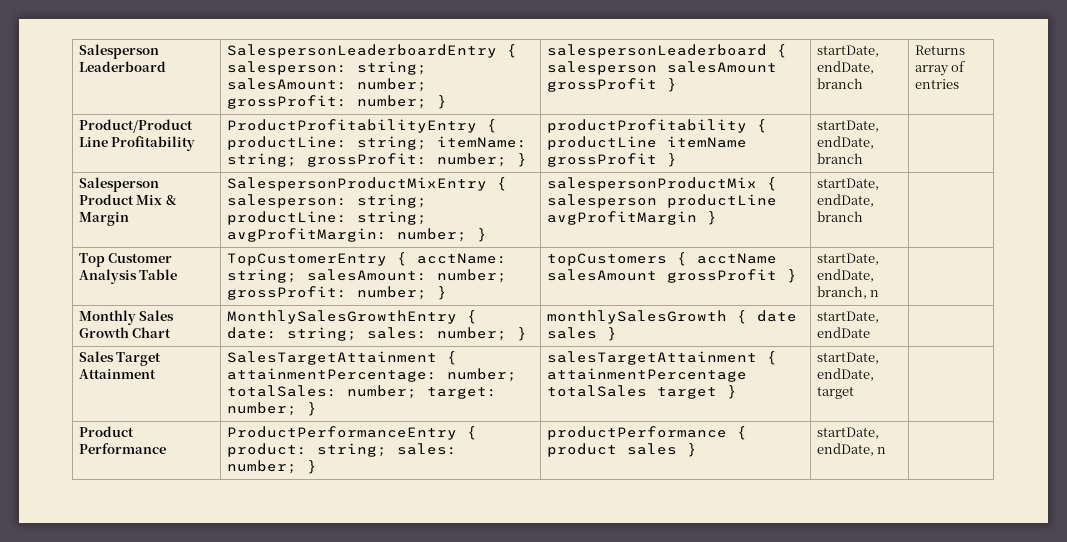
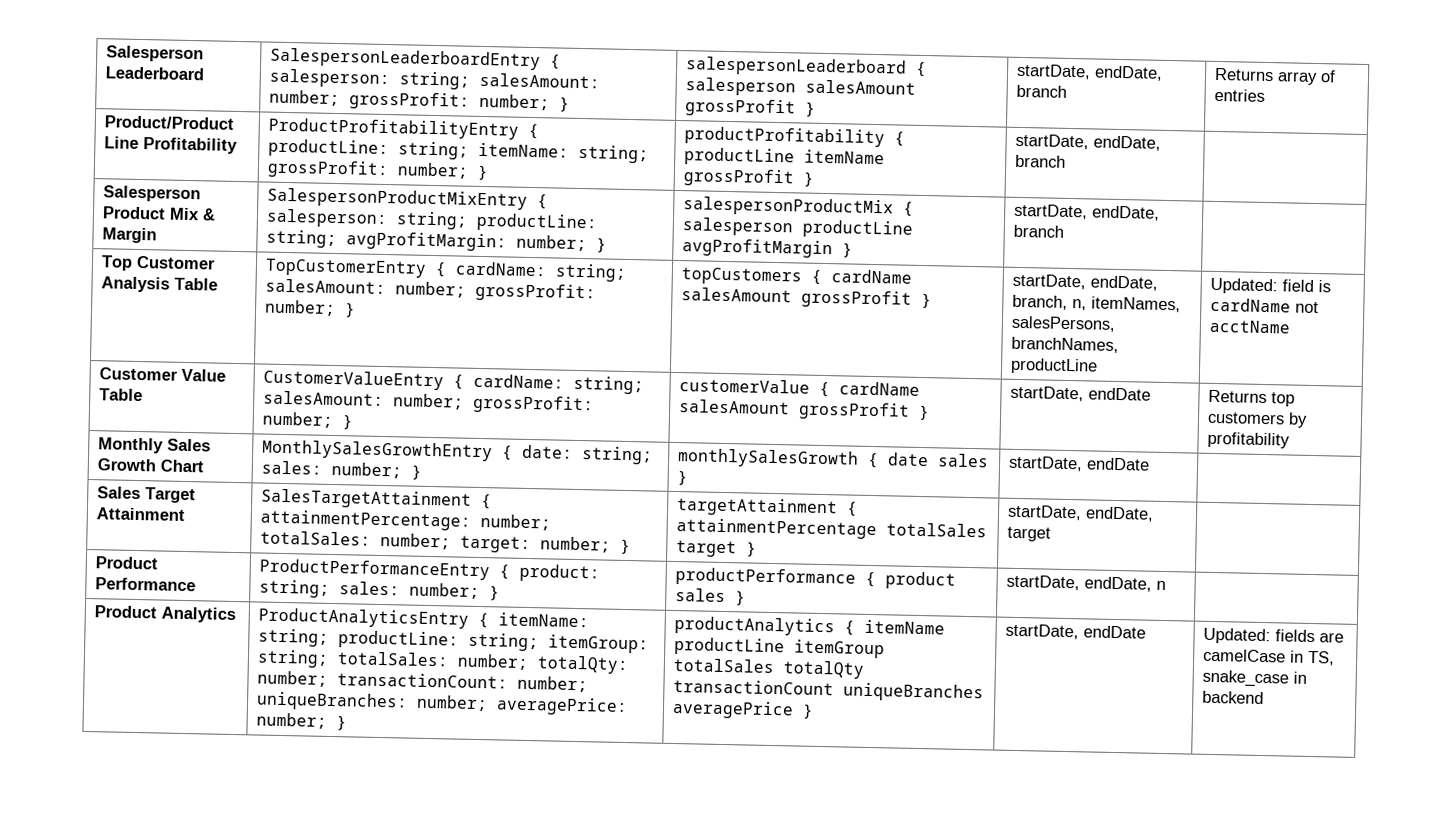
[416,253,507,264] acctName: -> [454,261,547,277] cardName:
[696,253,777,264] acctName -> [830,269,912,284] cardName
[870,290,880,297] n | -> [1071,296,1181,313] [1010,315,1116,332] [1010,336,1119,354] [1009,357,1098,375] [1209,277,1331,295] [1209,297,1319,314] [1208,319,1291,334] [98,367,226,382] [98,388,143,402] [262,369,644,395] [262,390,594,415] [261,411,353,430] [678,378,920,398] [678,399,930,421] [1009,385,1151,402] [1207,389,1295,407] [1206,411,1308,428] [1206,431,1290,449] n, itemNames, salesPersons, branchNames, productLine | Updated: field is cardName not acctName // Customer Value Table | CustomerValueEntry { cardName: string; salesAmount: number; grossProfit: number; } | customerValue { cardName salesAmount grossProfit } | startDate, endDate | Returns top customers by profitability
[546,351,757,365] salesTargetAttainment -> [675,497,838,518] targetAttainment
(887, 450) none -> [93,605,236,624] [257,607,589,629] [257,628,649,654] [256,649,629,675] [256,670,588,693] [255,691,628,717] [255,712,347,731] [673,615,945,637] [673,636,885,659] [672,657,864,679] [672,678,984,703] [671,699,814,720] [1004,623,1146,640] [1202,627,1344,645] [1202,648,1335,666] [1201,669,1307,688] [1201,690,1264,705] // Product Analytics | ProductAnalyticsEntry { itemName: string; productLine: string; itemGroup: string; totalSales: number; totalQty: number; transactionCount: number; uniqueBranches: number; averagePrice: number; } | productAnalytics { itemName productLine itemGroup totalSales totalQty transactionCount uniqueBranches averagePrice } | startDate, endDate | Updated: fields are camelCase in TS, snake_case in backend

